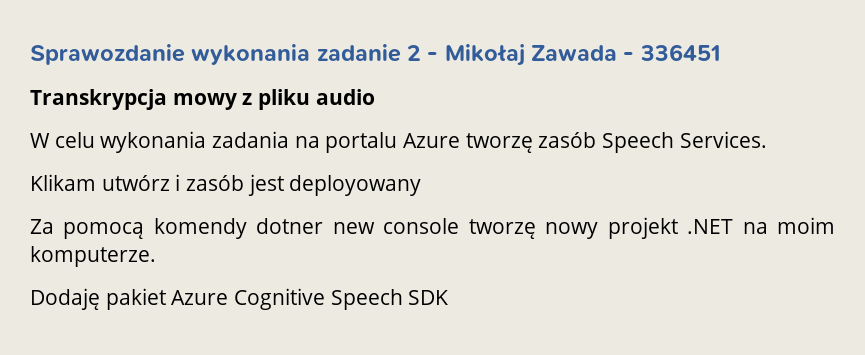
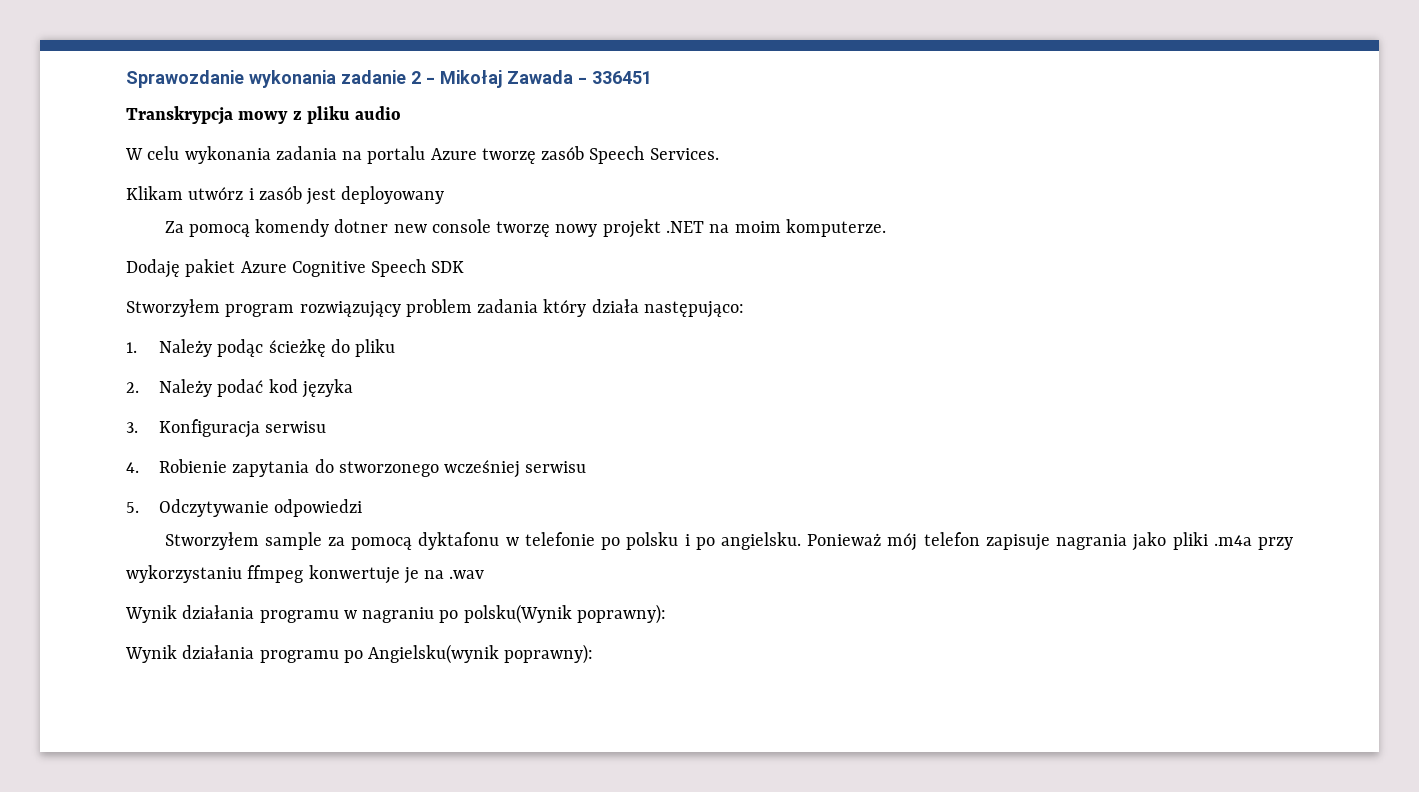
(449, 297) none -> [126,299,744,318] [126,339,396,357] [126,379,353,398] [126,419,327,438] [126,459,587,478] [126,499,363,517] [164,532,1293,551] [126,565,485,584] [125,604,666,624] [125,644,594,664] // Stworzyłem program rozwiązujący problem zadania który działa następująco: // 1. Należy podąc ścieżkę do pliku // 2. Należy podać kod języka // 3. Konfiguracja serwisu // 4. Robienie zapytania do stworzonego wcześniej serwisu // 5. Odczytywanie odpowiedzi // Stworzyłem sample za pomocą dyktafonu w telefonie po polsku i po angielsku. Ponieważ mój telefon zapisuje nagrania jako pliki .m4a przy wykorzystaniu ffmpeg konwertuje je na .wav // Wynik działania programu w nagraniu po polsku(Wynik poprawny): // Wynik działania programu po Angielsku(wynik poprawny):

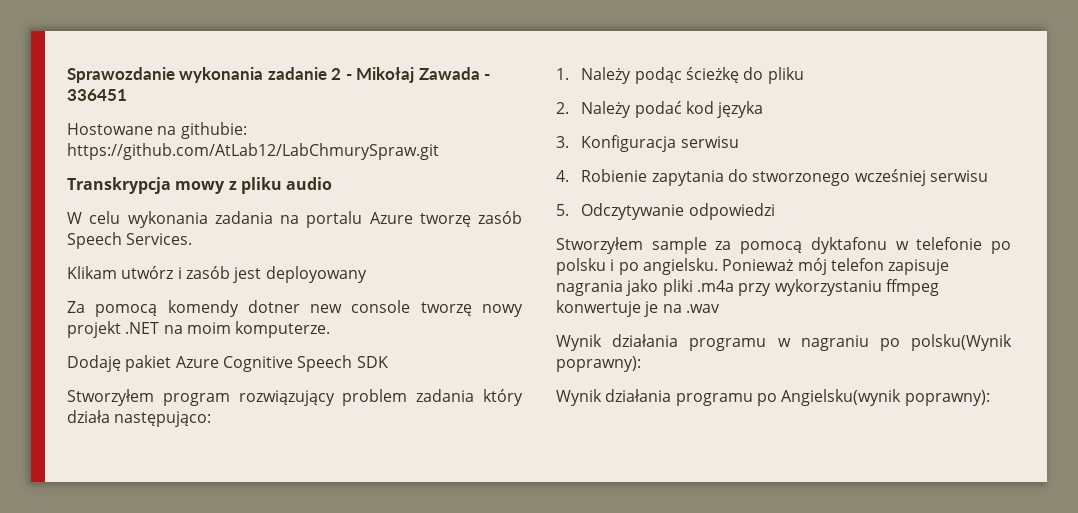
(652, 77) none -> [67,122,247,139] [67,143,439,160] // Hostowane na githubie: https://github.com/AtLab12/LabChmurySpraw.git

